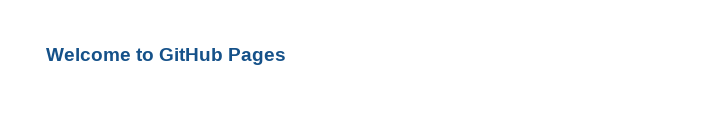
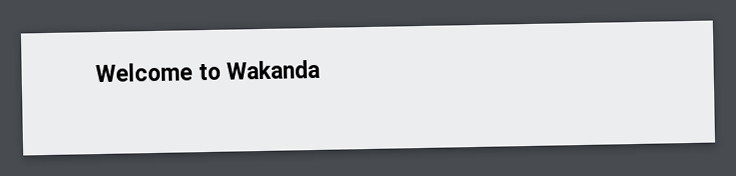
[159,48,287,65] GitHub Pages -> [226,59,321,80] Wakanda

